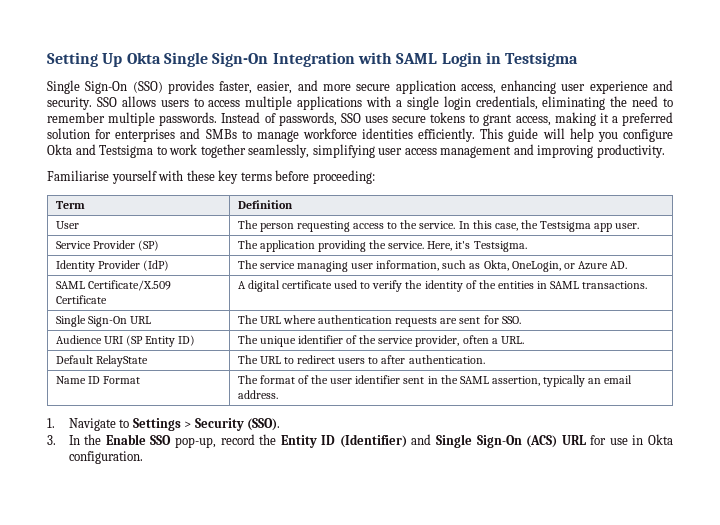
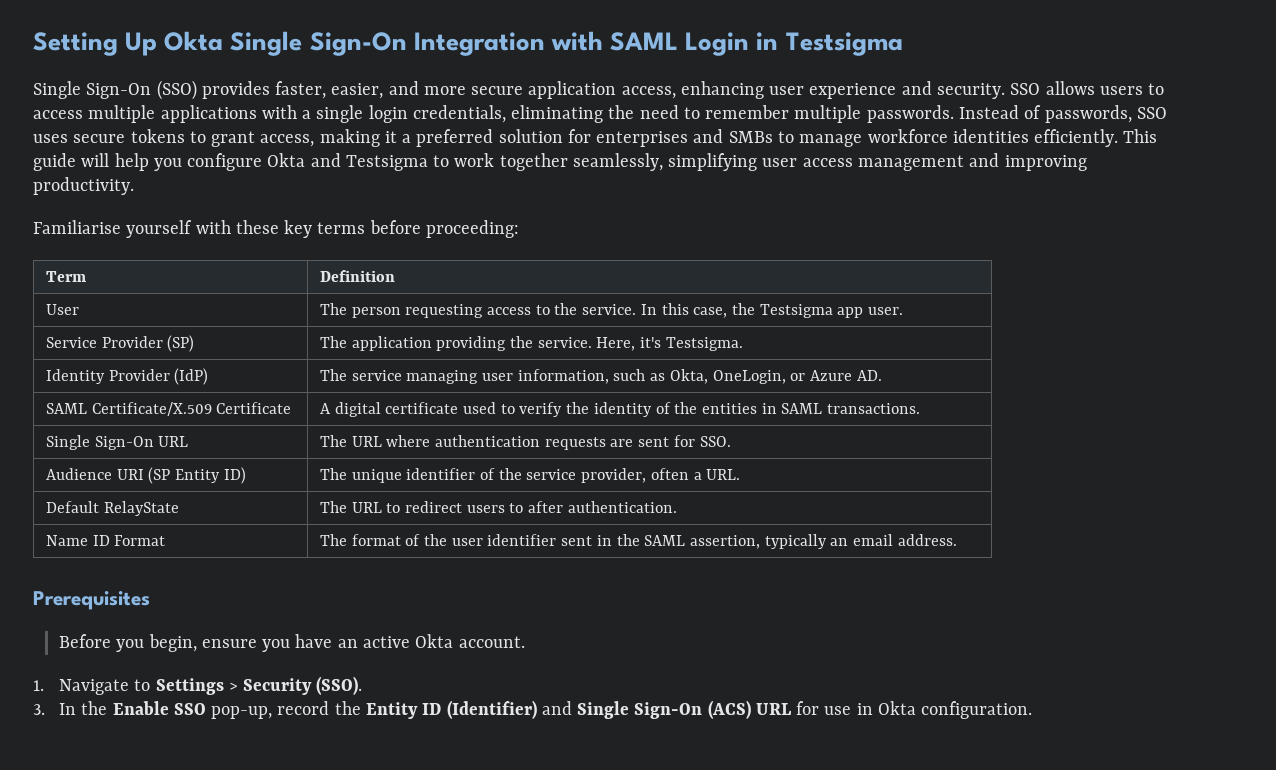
(278, 394) none -> [33,591,150,610] [59,634,525,652] // Prerequisites // Before you begin, ensure you have an active Okta account.

